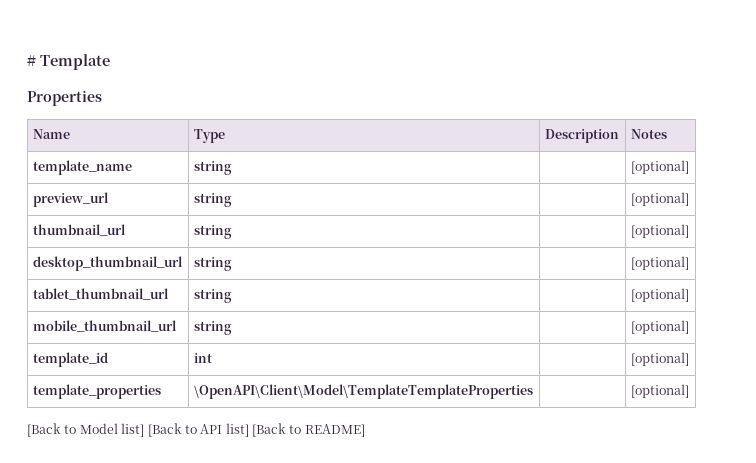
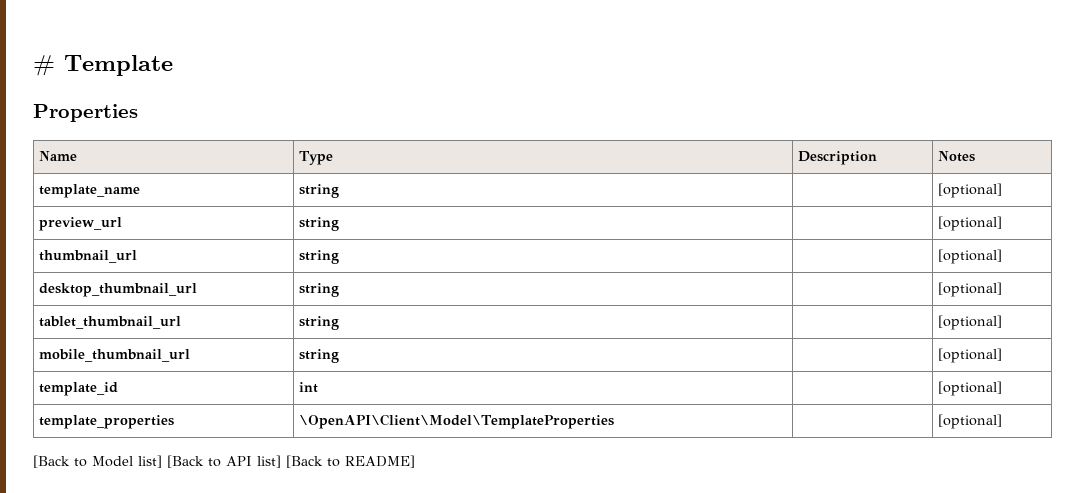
[193,384,533,399] \OpenAPI\Client\Model\TemplateTemplateProperties -> [299,414,615,429] \OpenAPI\Client\Model\TemplateProperties

